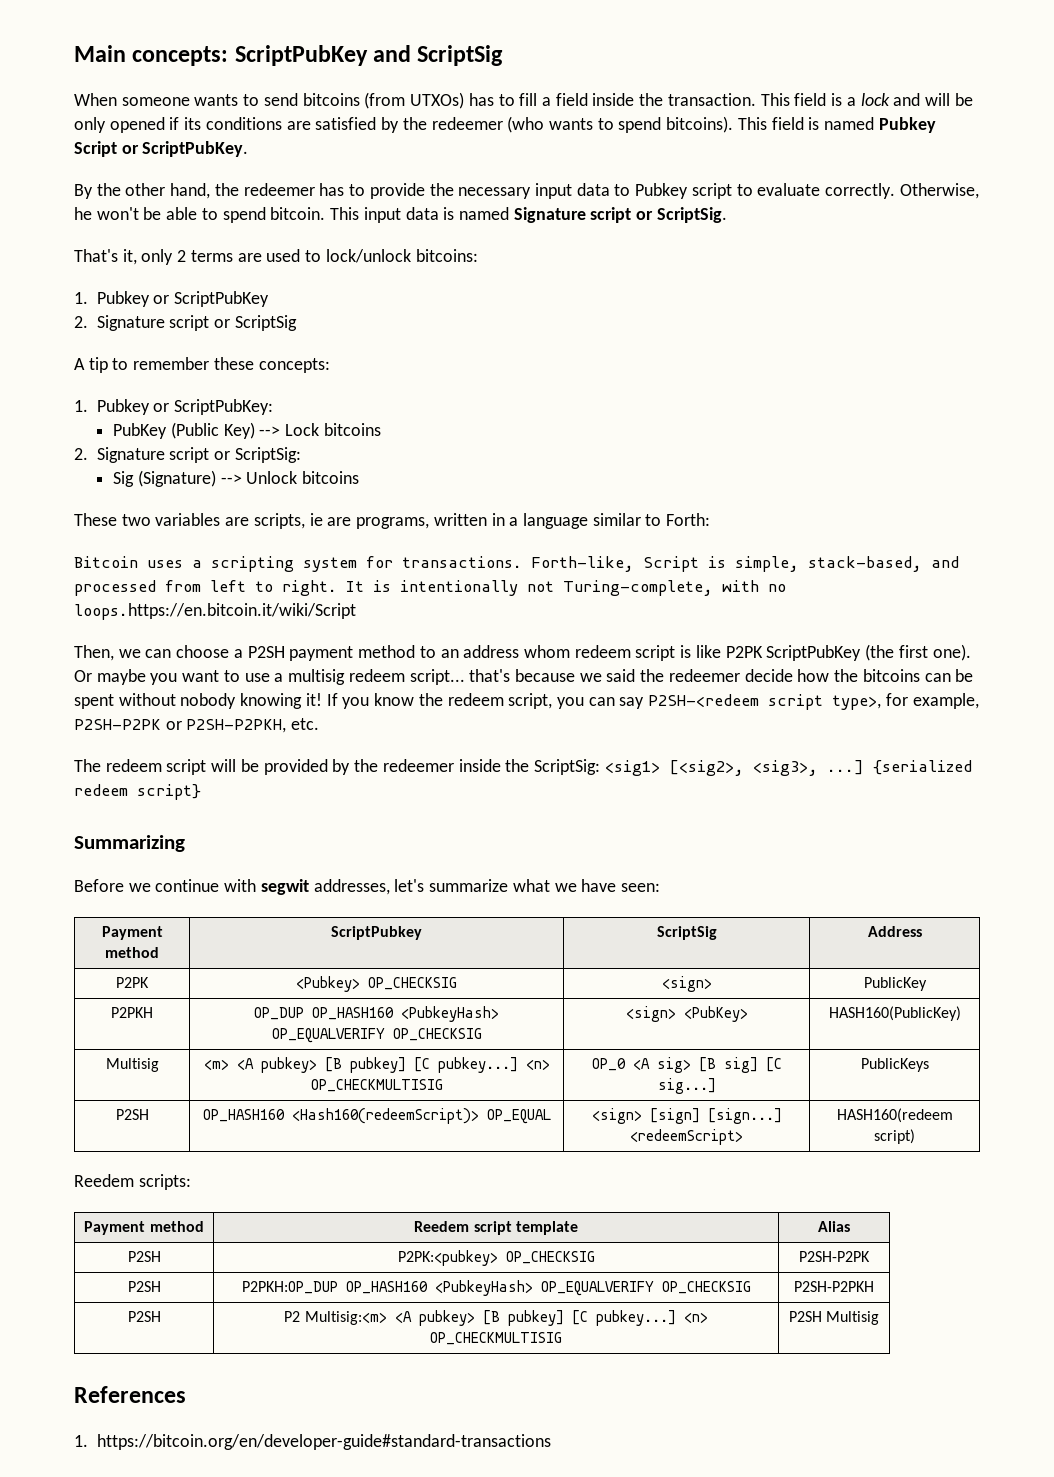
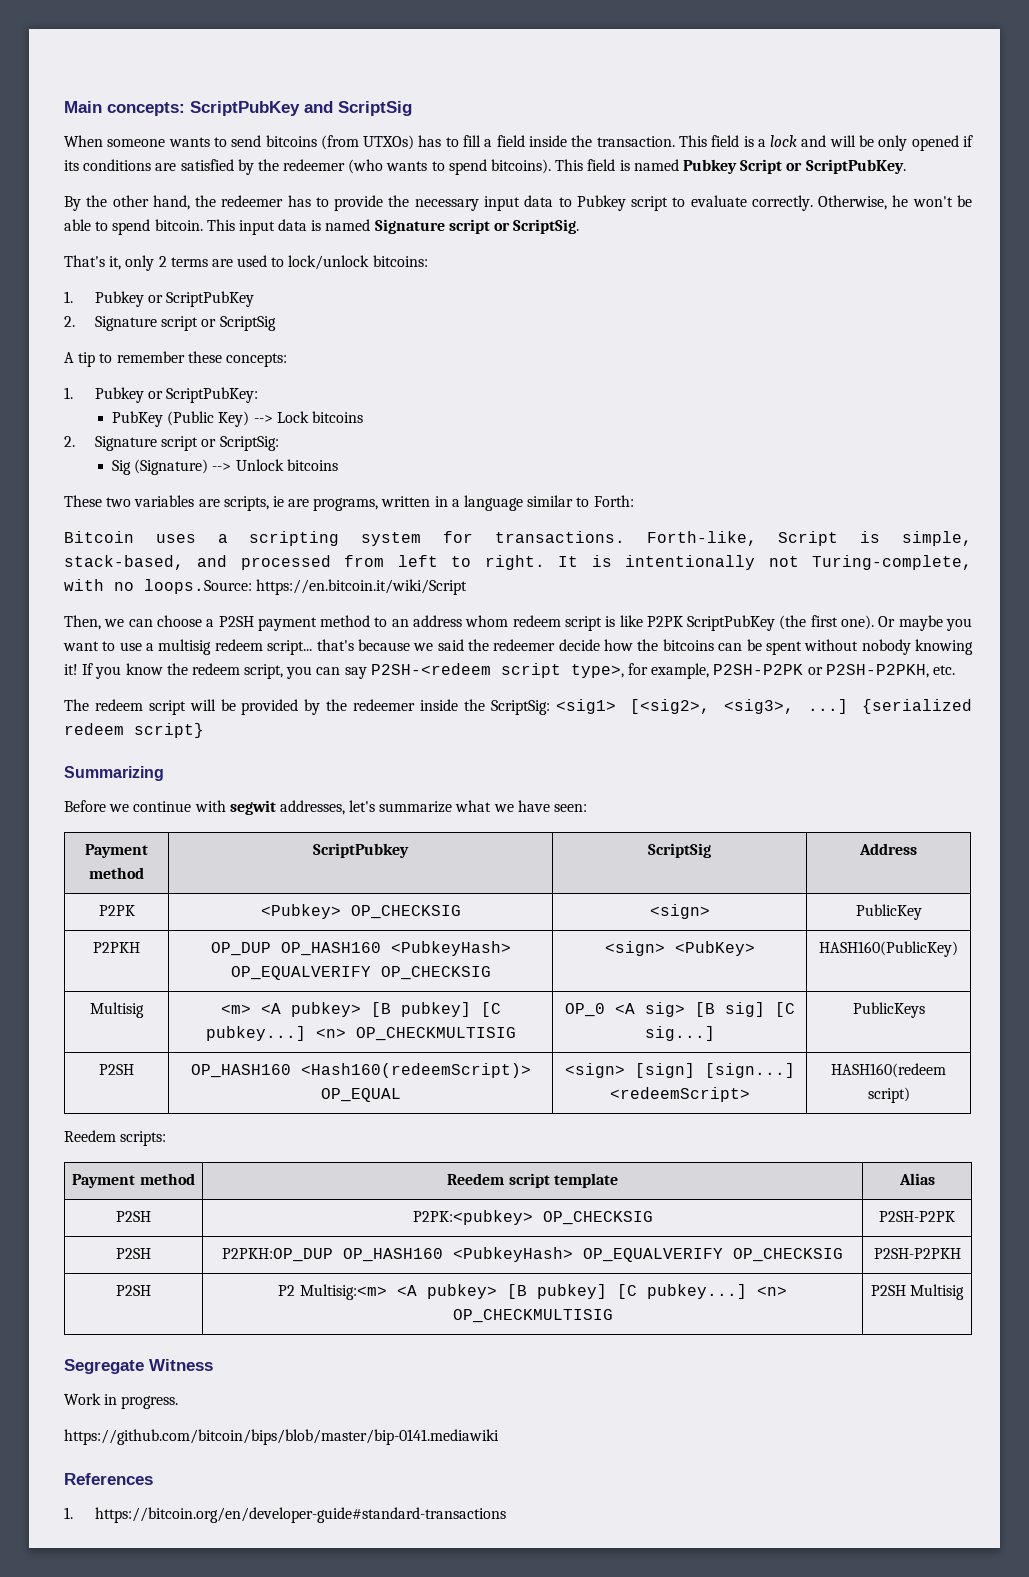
[74,603,356,620] loops.https://en.bitcoin.it/wiki/Script -> [144,579,468,595] loops.Source: https://en.bitcoin.it/wiki/Script
(880, 1318) none -> [64,1359,213,1374] [64,1393,179,1409] [64,1429,499,1445] // Segregate Witness // Work in progress. // https://github.com/bitcoin/bips/blob/master/bip-0141.mediawiki

